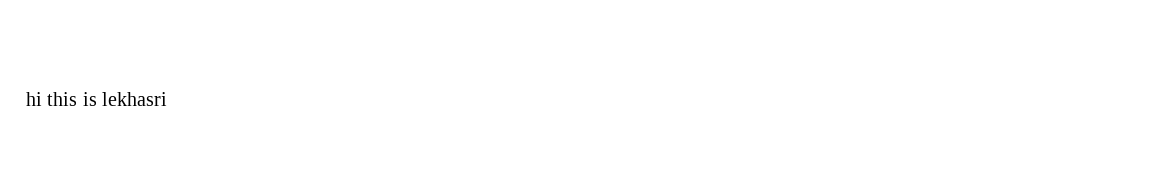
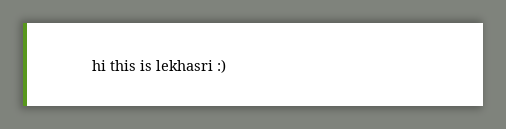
(168, 99) none -> [217,59,226,73] :)

